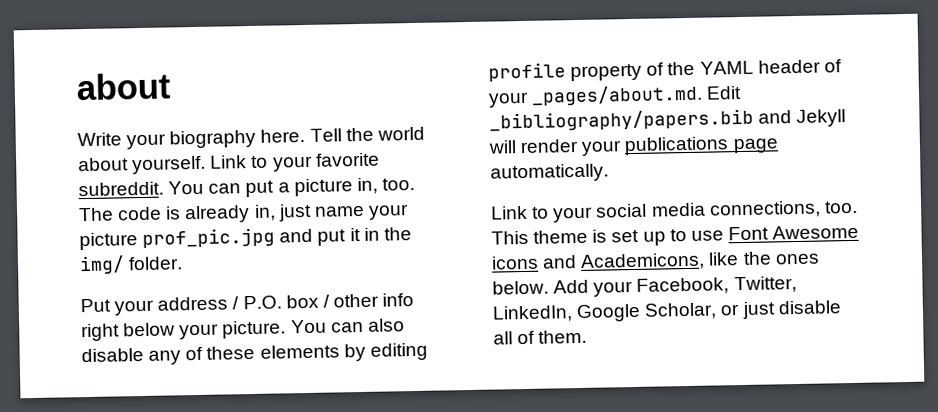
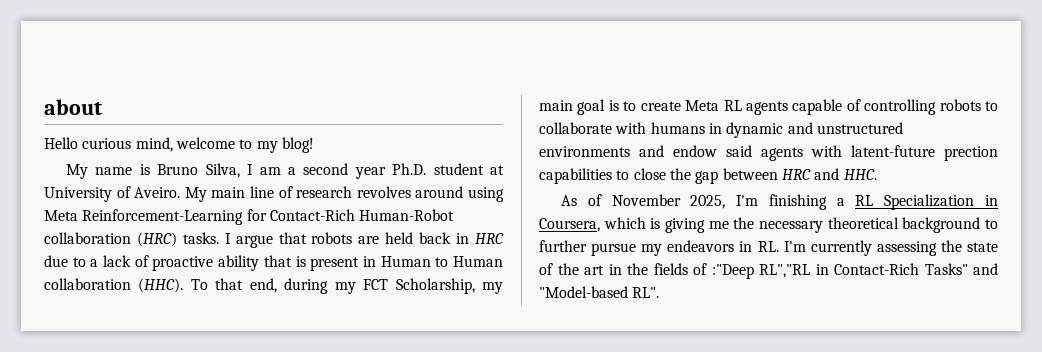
[77,126,425,150] [78,152,380,175] [78,177,415,198] [78,203,409,224] [79,227,412,251] [79,255,184,275] [80,293,415,316] [81,318,405,342] [81,342,428,365] [488,59,842,82] [488,84,743,108] [489,108,847,132] [488,136,779,156] [490,163,609,183] [491,200,858,223] [491,224,860,246] [491,251,820,271] [492,276,797,297] [492,300,842,323] [493,329,588,345] Write your biography here. Tell the world about yourself. Link to your favorite subreddit. You can put a picture in, too. The code is already in, just name your picture prof_pic.jpg and put it in the img/ folder. // Put your address / P.O. box / other info right below your picture. You can also disable any of these elements by editing profile property of the YAML header of your _pages/about.md. Edit _bibliography/papers.bib and Jekyll will render your publications page automatically. // Link to your social media connections, too. This theme is set up to use Font Awesome icons and Academicons, like the ones below. Add your Facebook, Twitter, LinkedIn, Google Scholar, or just disable all of them. -> [44,137,314,153] [66,163,505,179] [44,186,504,202] [44,209,455,225] [44,232,505,248] [44,255,503,271] [44,278,504,294] [539,99,998,115] [539,122,903,138] [539,145,998,161] [539,168,877,184] [561,194,998,210] [539,217,998,233] [539,240,998,256] [539,263,998,279] [539,286,660,298] Hello curious mind, welcome to my blog! // My name is Bruno Silva, I am a second year Ph.D. student at University of Aveiro. My main line of research revolves around using Meta Reinforcement-Learning for Contact-Rich Human-Robot collaboration (HRC) tasks. I argue that robots are held back in HRC due to a lack of proactive ability that is present in Human to Human collaboration (HHC). To that end, during my FCT Scholarship, my main goal is to create Meta RL agents capable of controlling robots to collaborate with humans in dynamic and unstructured environments and endow said agents with latent-future prection capabilities to close the gap between HRC and HHC. // As of November 2025, I'm finishing a RL Specialization in Coursera, which is giving me the necessary theoretical background to further pursue my endeavors in RL. I'm currently assessing the state of the art in the fields of :"Deep RL","RL in Contact-Rich Tasks" and "Model-based RL".

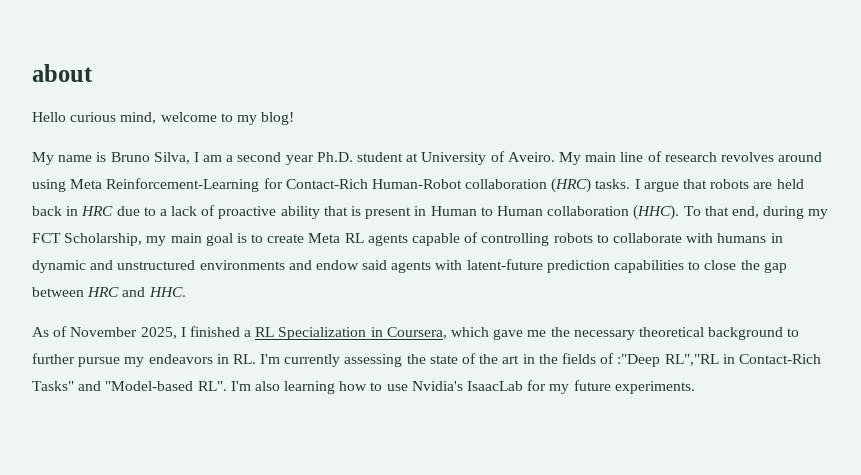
[944,146,998,161] prection -> [546,260,610,273] prediction
[736,194,827,210] I'm finishing -> [180,326,240,337] I finished
[650,218,705,233] is giving -> [493,329,524,340] gave
(660, 292) none -> [230,380,695,394] I'm also learning how to use Nvidia's IsaacLab for my future experiments.

